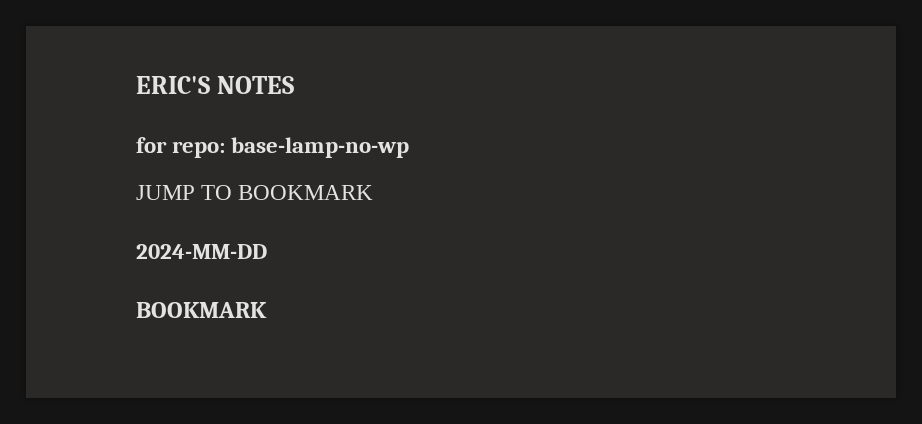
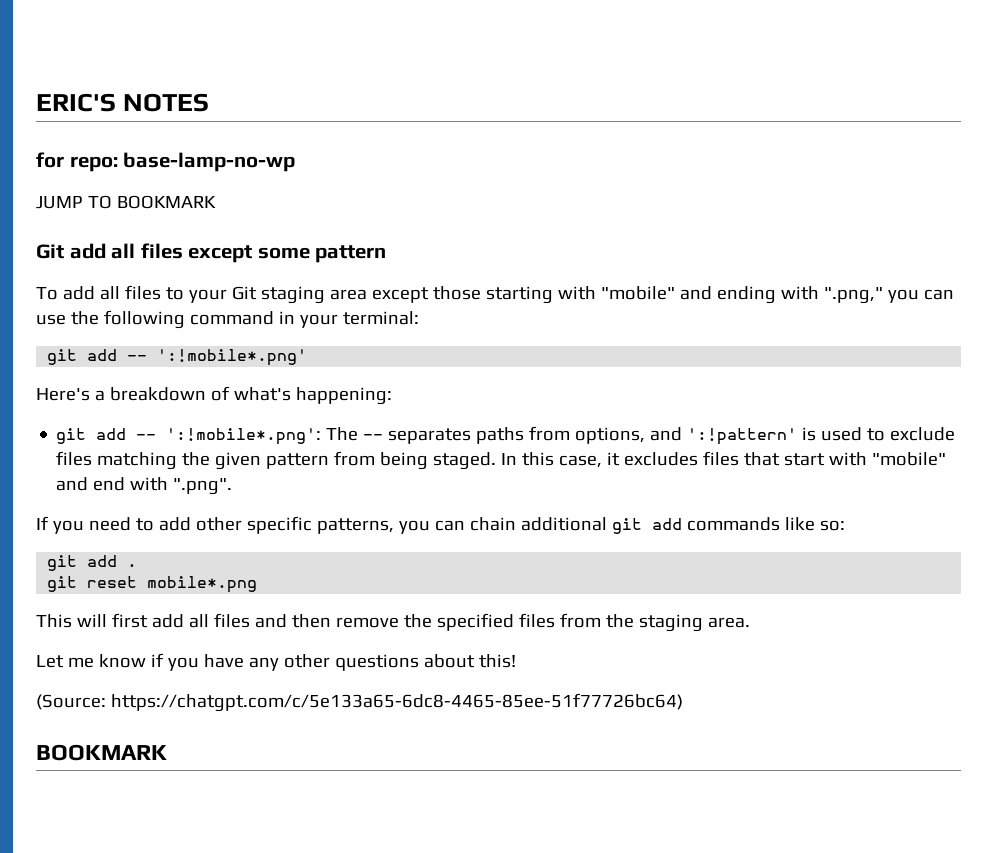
[136,244,267,259] 2024-MM-DD -> [36,243,387,263] [36,285,954,304] [36,310,419,329] [47,349,308,366] [36,386,392,405] [56,426,956,445] [56,451,947,470] [56,477,233,495] [36,516,845,534] [47,555,138,571] [47,576,258,593] [36,613,750,632] [36,653,516,671] [36,693,683,712] Git add all files except some pattern // To add all files to your Git staging area except those starting with "mobile" and ending with ".png," you can use the following command in your terminal: // git add -- ':!mobile*.png' // Here's a breakdown of what's happening: // git add -- ':!mobile*.png': The -- separates paths from options, and ':!pattern' is used to exclude files matching the given pattern from being staged. In this case, it excludes files that start with "mobile" and end with ".png". // If you need to add other specific patterns, you can chain additional git add commands like so: // git add . // git reset mobile*.png // This will first add all files and then remove the specified files from the staging area. // Let me know if you have any other questions about this! // (Source: https://chatgpt.com/c/5e133a65-6dc8-4465-85ee-51f77726bc64)

